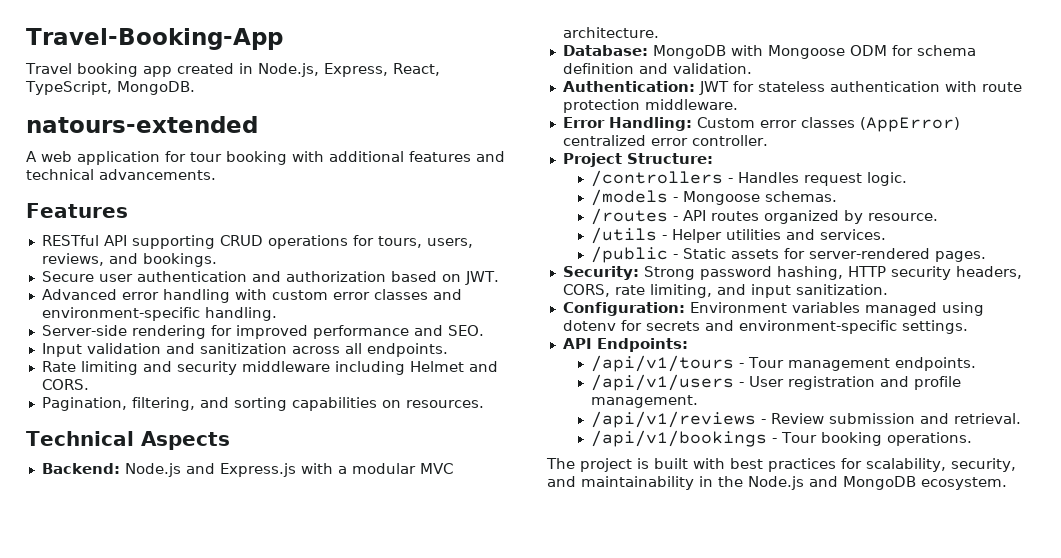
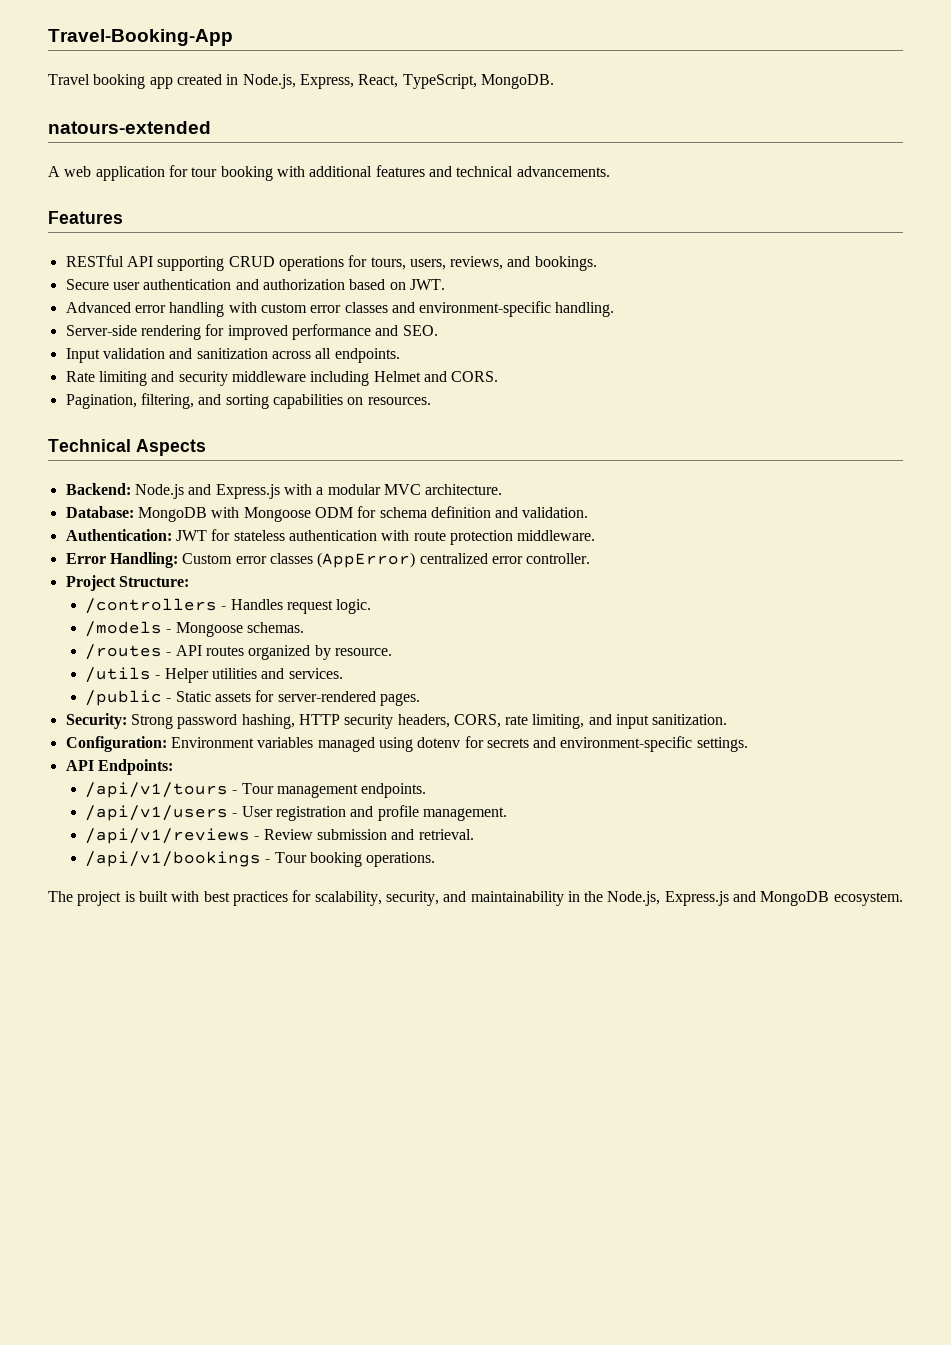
[748,476,804,490] Node.js -> [607,891,729,906] Node.js, Express.js

